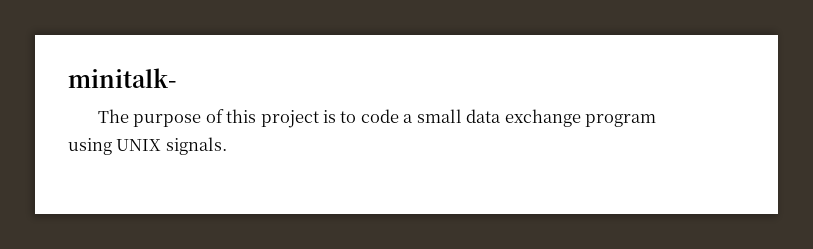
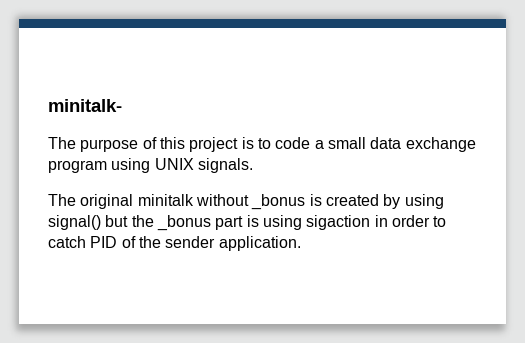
(227, 146) none -> [48,194,444,210] [48,215,447,231] [48,236,301,251] // The original minitalk without _bonus is created by using signal() but the _bonus part is using sigaction in order to catch PID of the sender application.

